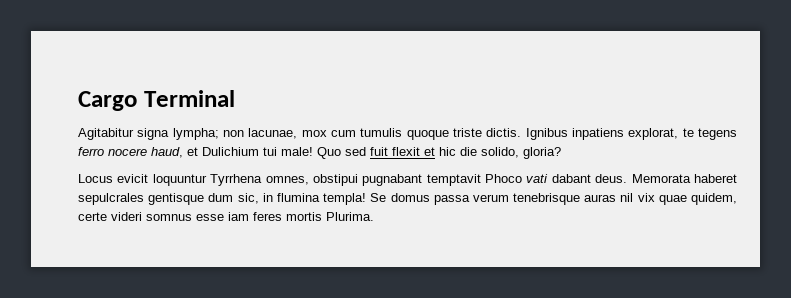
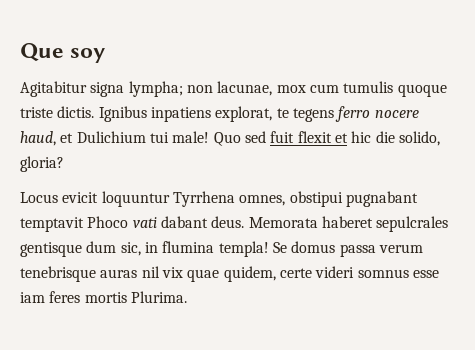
[78,90,235,111] Cargo Terminal -> [20,43,106,63] Que soy

